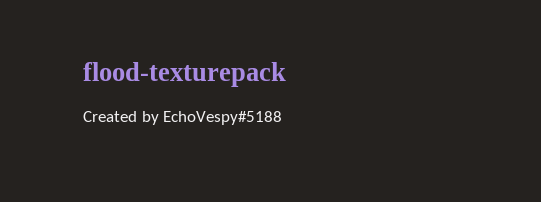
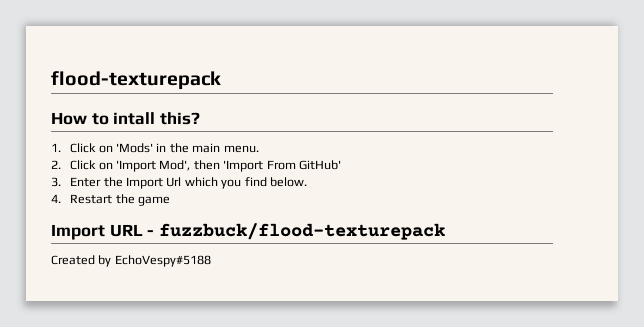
(286, 74) none -> [51,112,200,125] [51,143,259,153] [51,160,341,172] [51,177,307,189] [51,194,171,206] [51,223,445,240] // How to intall this? // 1. Click on 'Mods' in the main menu. // 2. Click on 'Import Mod', then 'Import From GitHub' // 3. Enter the Import Url which you find below. // 4. Restart the game // Import URL - fuzzbuck/flood-texturepack

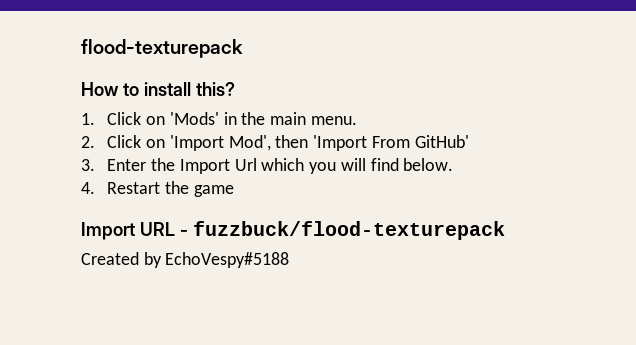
[113,112,156,125] intall -> [143,82,191,96] install
(242, 184) none -> [340,158,366,171] will

